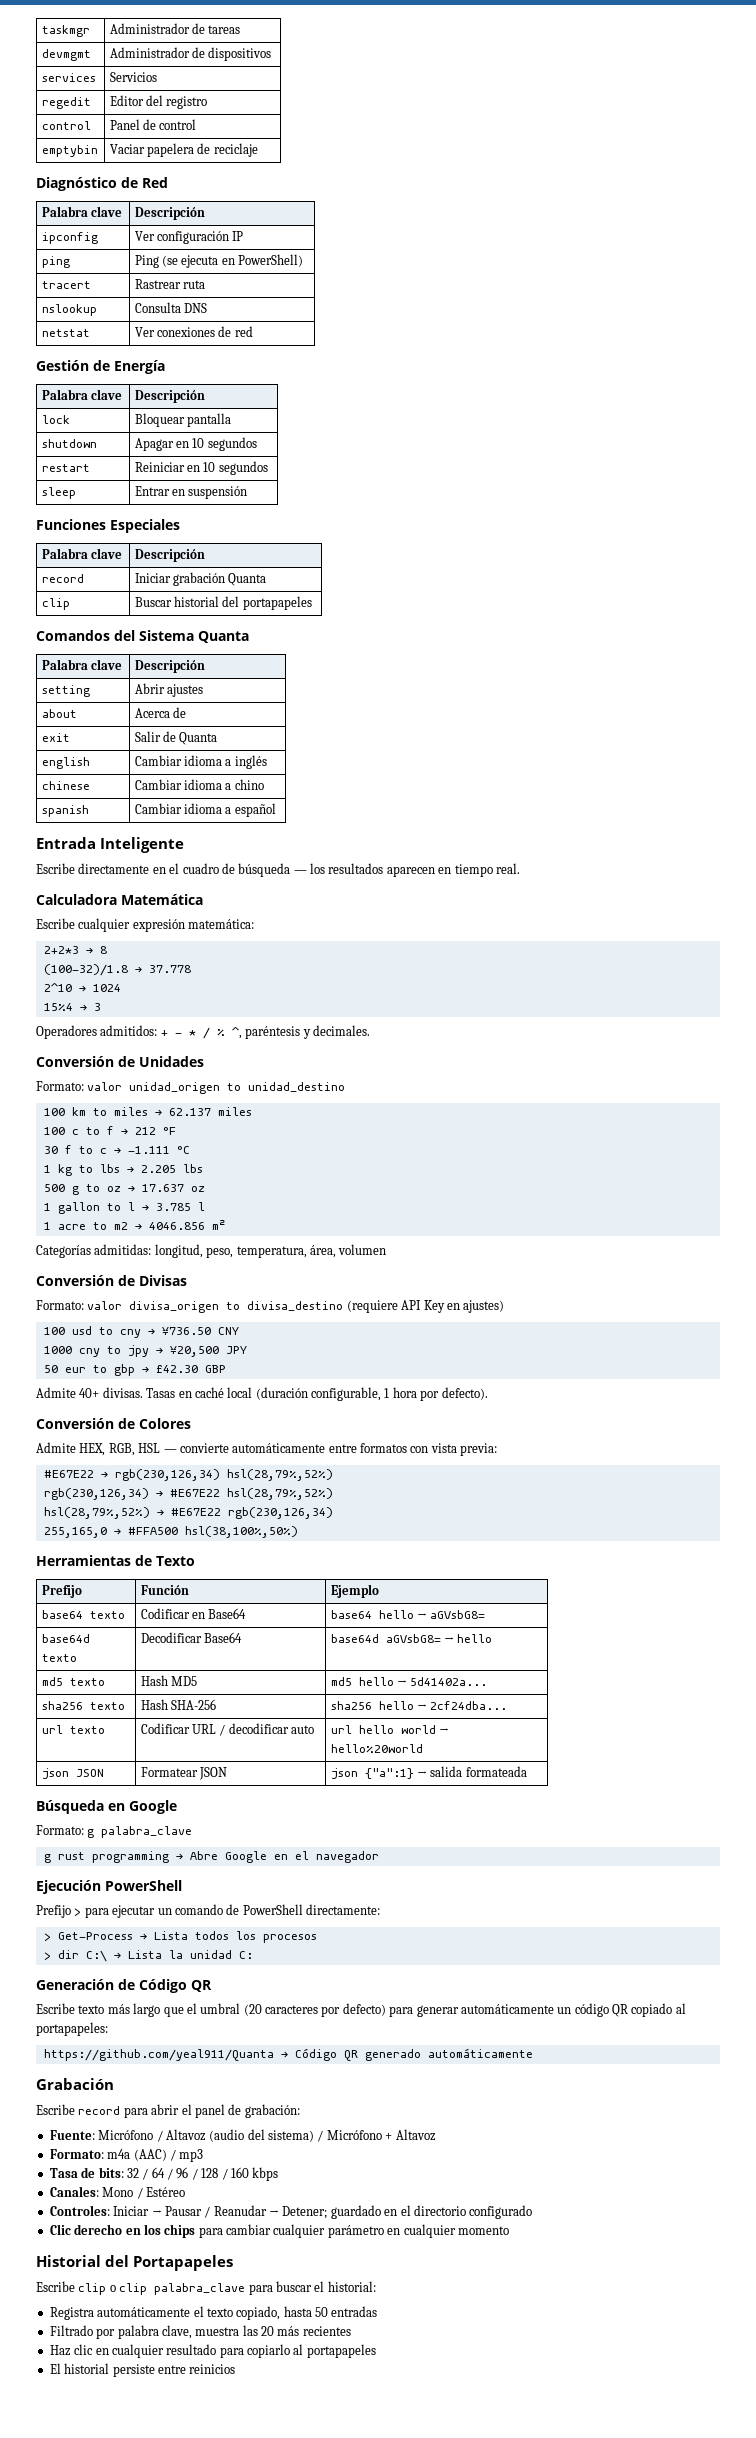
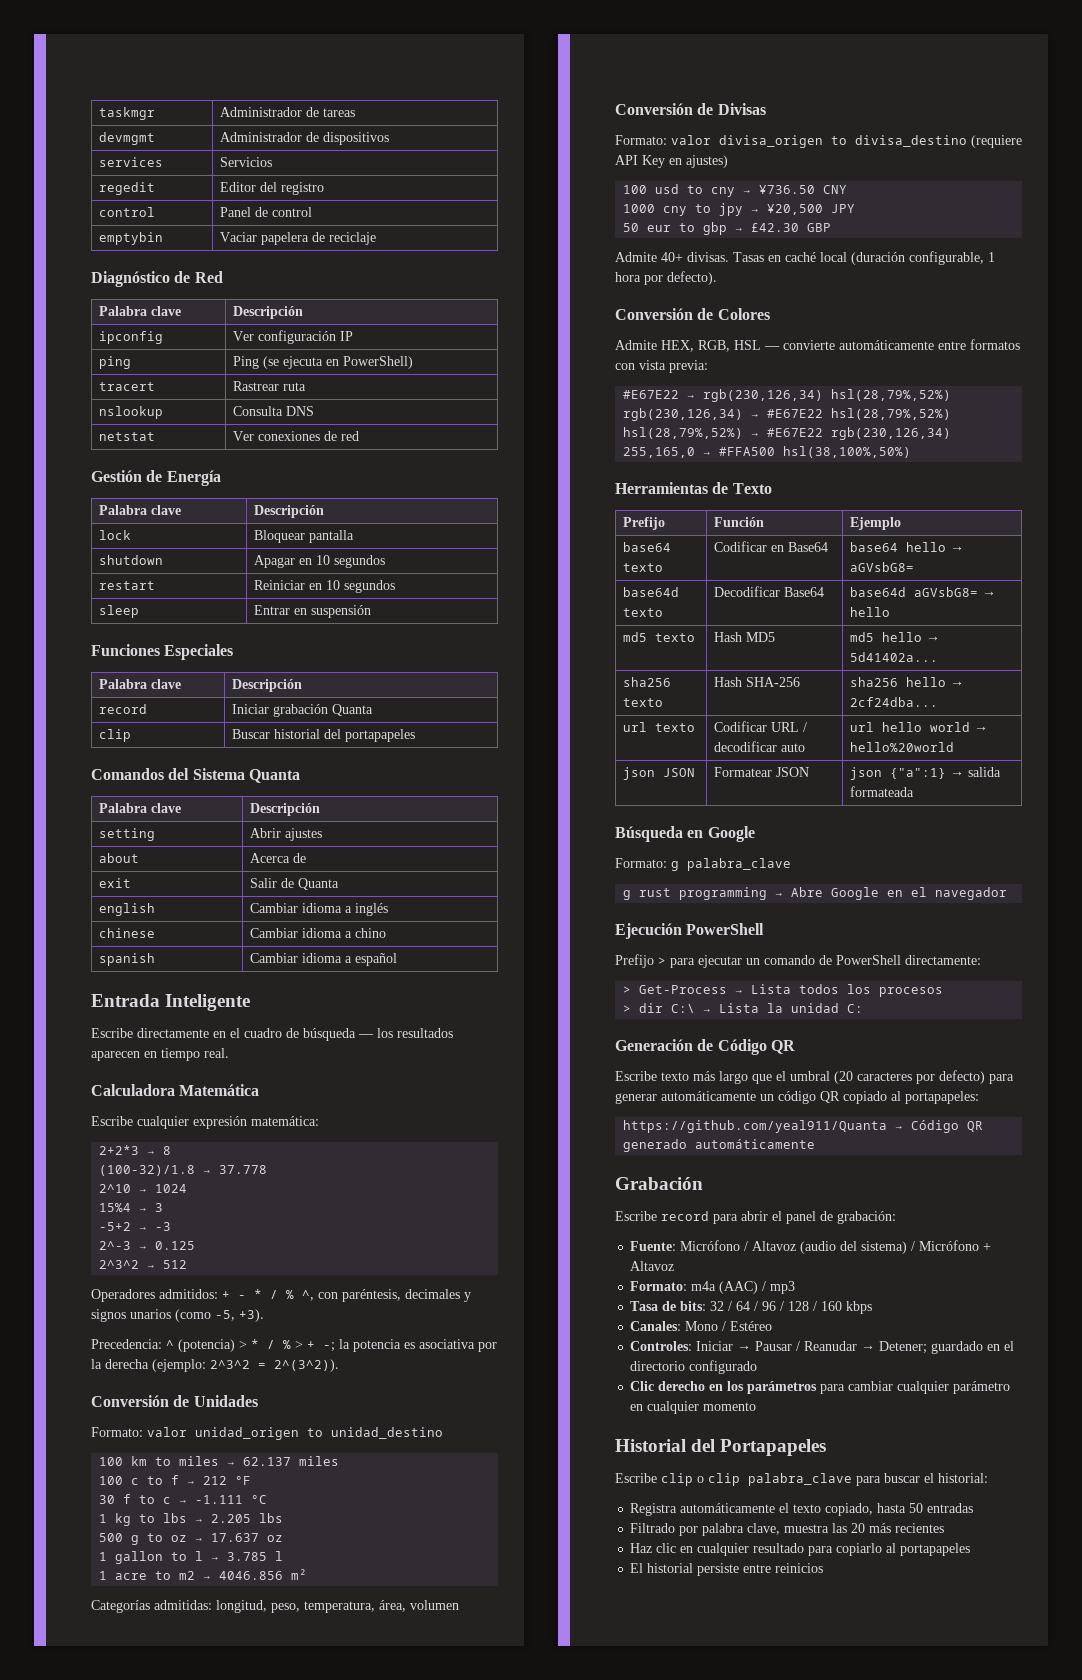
(101, 1007) none -> [99,1222,172,1231] [99,1241,196,1250] [99,1260,188,1269] // -5+2 → -3 // 2^-3 → 0.125 // 2^3^2 → 512
[245,1025,370,1039] paréntesis y decimales. -> [318,1289,471,1302] [91,1309,264,1322] [91,1339,497,1352] [91,1359,339,1372] con paréntesis, decimales y signos unarios (como -5, +3). // Precedencia: ^ (potencia) > * / % > + -; la potencia es asociativa por la derecha (ejemplo: 2^3^2 = 2^(3^2)).
[164,2224,196,2238] chips -> [747,1381,818,1394] parámetros

